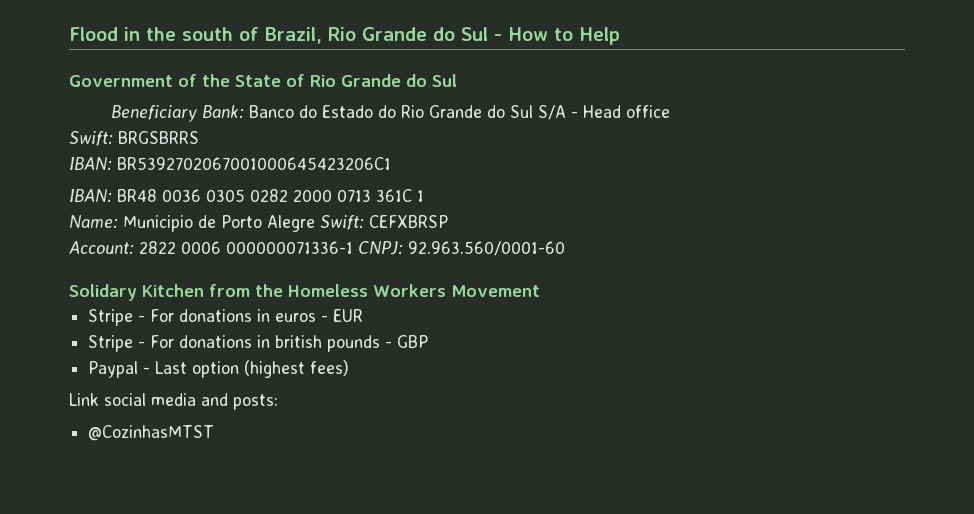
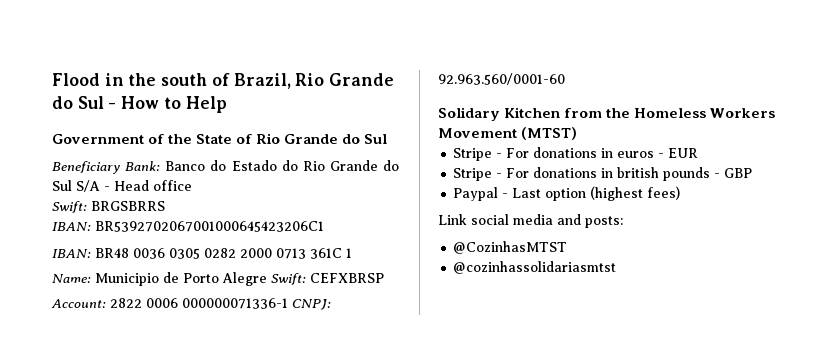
(540, 291) none -> [521,127,578,140] (MTST)
(215, 433) none -> [453,261,617,274] // @cozinhassolidariasmtst

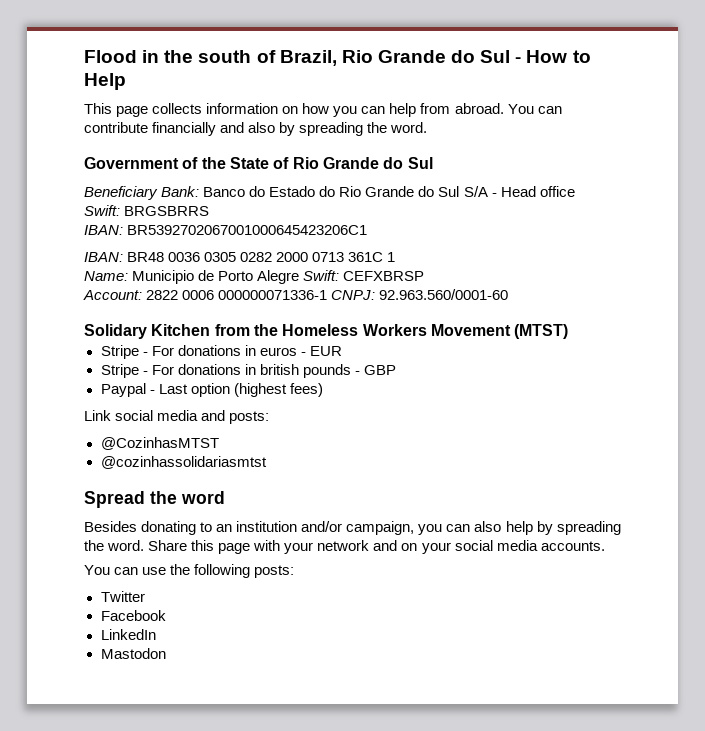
(227, 104) none -> [84,103,562,117] [84,122,428,136] // This page collects information on how you can help from abroad. You can contribute financially and also by spreading the word.
(617, 267) none -> [84,491,225,508] [84,521,621,535] [84,540,605,554] [84,564,295,578] [100,591,145,602] [100,610,166,621] [100,629,156,640] [100,648,166,659] // Spread the word // Besides donating to an institution and/or campaign, you can also help by spreading the word. Share this page with your network and on your social media accounts. // You can use the following posts: // Twitter // Facebook // LinkedIn // Mastodon

